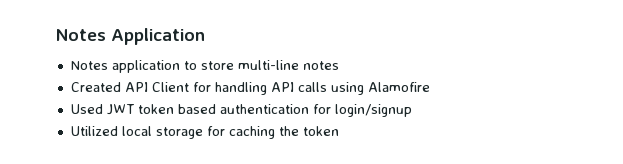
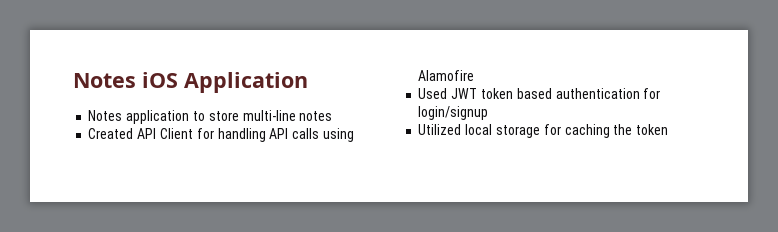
[55,29,106,41] Notes -> [73,72,178,88] Notes iOS

